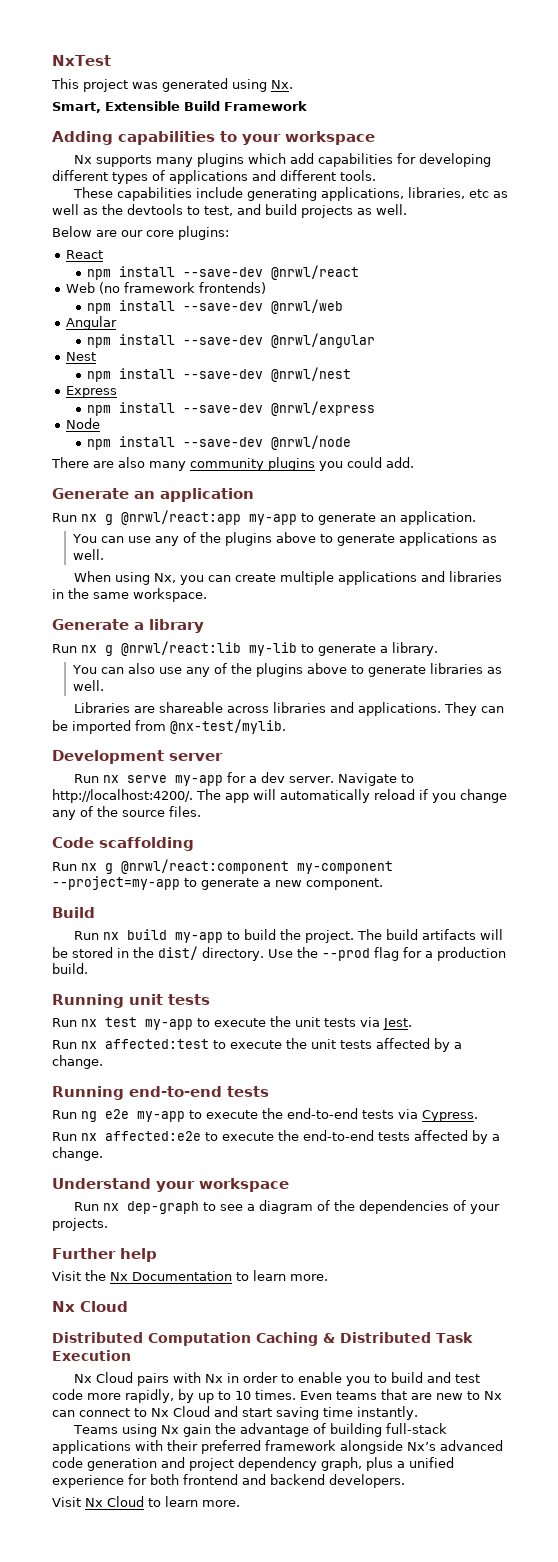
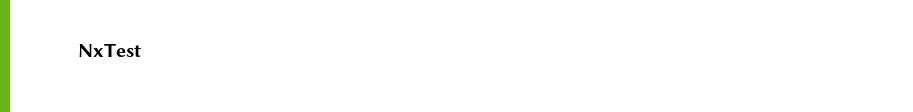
[51,78,293,92] [52,101,307,113] [52,131,375,145] [73,153,491,167] [52,170,376,184] [72,187,508,201] [52,204,407,218] [52,226,229,240] [66,250,104,259] [87,265,360,280] [66,282,267,294] [87,299,344,314] [66,316,118,330] [87,333,376,348] [66,352,97,361] [87,367,352,382] [66,386,118,398] [87,401,376,416] [66,418,101,429] [87,435,352,450] [51,457,414,471] [52,488,254,502] [52,510,476,525] [72,532,498,546] [73,549,105,560] [73,571,502,585] [52,588,207,602] [52,619,204,633] [52,641,438,656] [72,663,503,677] [73,680,105,691] [73,702,504,716] [52,719,286,734] [52,750,223,764] [73,772,414,786] [52,789,507,803] [52,806,201,820] [52,837,194,851] [52,859,393,874] [52,876,383,890] [52,907,95,918] [73,929,503,943] [52,946,506,961] [52,963,88,974] [52,994,210,1008] [52,1016,412,1030] [52,1038,462,1052] [52,1055,103,1069] [52,1086,269,1100] [52,1108,478,1122] [52,1130,500,1144] [52,1147,103,1161] [52,1178,289,1192] [73,1200,500,1214] [52,1218,108,1231] [52,1248,157,1262] [52,1270,328,1281] [52,1301,128,1312] [52,1332,473,1346] [52,1350,131,1361] [73,1372,480,1386] [52,1389,502,1403] [52,1406,418,1420] [72,1423,447,1437] [52,1440,503,1454] [52,1457,454,1471] [52,1474,405,1488] [52,1496,240,1507] // This project was generated using Nx. // Smart, Extensible Build Framework // Adding capabilities to your workspace // Nx supports many plugins which add capabilities for developing different types of applications and different tools. // These capabilities include generating applications, libraries, etc as well as the devtools to test, and build projects as well. // Below are our core plugins: // React // npm install --save-dev @nrwl/react // Web (no framework frontends) // npm install --save-dev @nrwl/web // Angular // npm install --save-dev @nrwl/angular // Nest // npm install --save-dev @nrwl/nest // Express // npm install --save-dev @nrwl/express // Node // npm install --save-dev @nrwl/node // There are also many community plugins you could add. // Generate an application // Run nx g @nrwl/react:app my-app to generate an application. // You can use any of the plugins above to generate applications as well. // When using Nx, you can create multiple applications and libraries in the same workspace. // Generate a library // Run nx g @nrwl/react:lib my-lib to generate a library. // You can also use any of the plugins above to generate libraries as well. // Libraries are shareable across libraries and applications. They can be imported from @nx-test/mylib. // Development server // Run nx serve my-app for a dev server. Navigate to http://localhost:4200/. The app will automatically reload if you change any of the source files. // Code scaffolding // Run nx g @nrwl/react:component my-component --project=my-app to generate a new component. // Build // Run nx build my-app to build the project. The build artifacts will be stored in the dist/ directory. Use the --prod flag for a production build. // Running unit tests // Run nx test my-app to execute the unit tests via Jest. // Run nx affected:test to execute the unit tests affected by a change. // Running end-to-end tests // Run ng e2e my-app to execute the end-to-end tests via Cypress. // Run nx affected:e2e to execute the end-to-end tests affected by a change. // Understand your workspace // Run nx dep-graph to see a diagram of the dependencies of your projects. // Further help // Visit the Nx Documentation to learn more. // Nx Cloud // Distributed Computation Caching & Distributed Task Execution // Nx Cloud pairs with Nx in order to enable you to build and test code more rapidly, by up to 10 times. Even teams that are new to Nx can connect to Nx Cloud and start saving time instantly. // Teams using Nx gain the advantage of building full-stack applications with their preferred framework alongside Nx’s advanced code generation and project dependency graph, plus a unified experience for both frontend and backend developers. // Visit Nx Cloud to learn more. -> (141, 50) none

